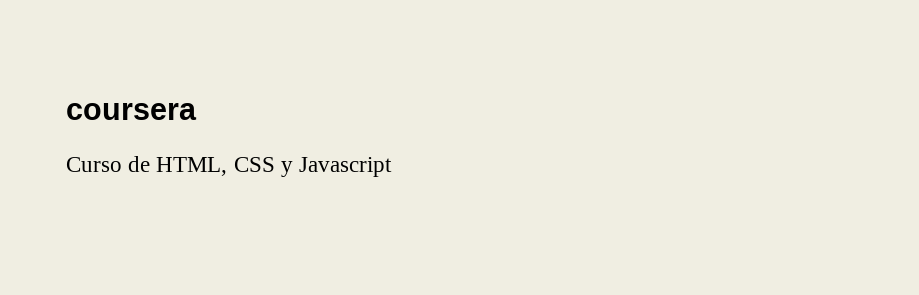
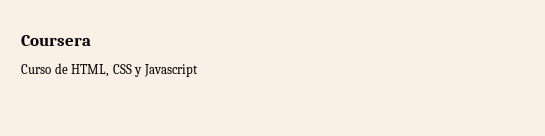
[66,103,197,120] coursera -> [21,35,91,46] Coursera

